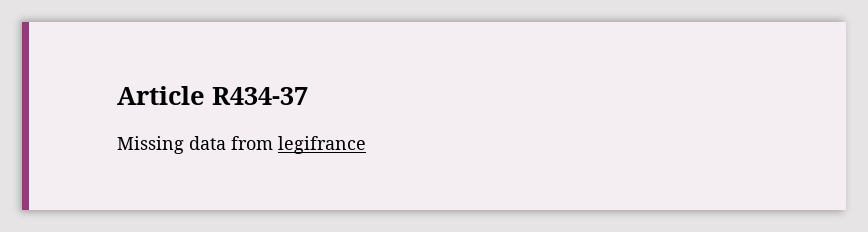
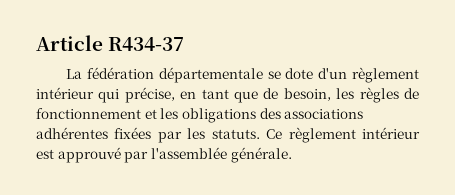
[117,136,366,154] Missing data from legifrance -> [66,67,419,83] [36,87,419,103] [36,108,364,123] [36,127,421,143] [36,147,292,163] La fédération départementale se dote d'un règlement intérieur qui précise, en tant que de besoin, les règles de fonctionnement et les obligations des associations adhérentes fixées par les statuts. Ce règlement intérieur est approuvé par l'assemblée générale.

